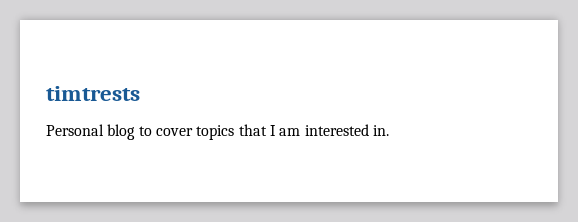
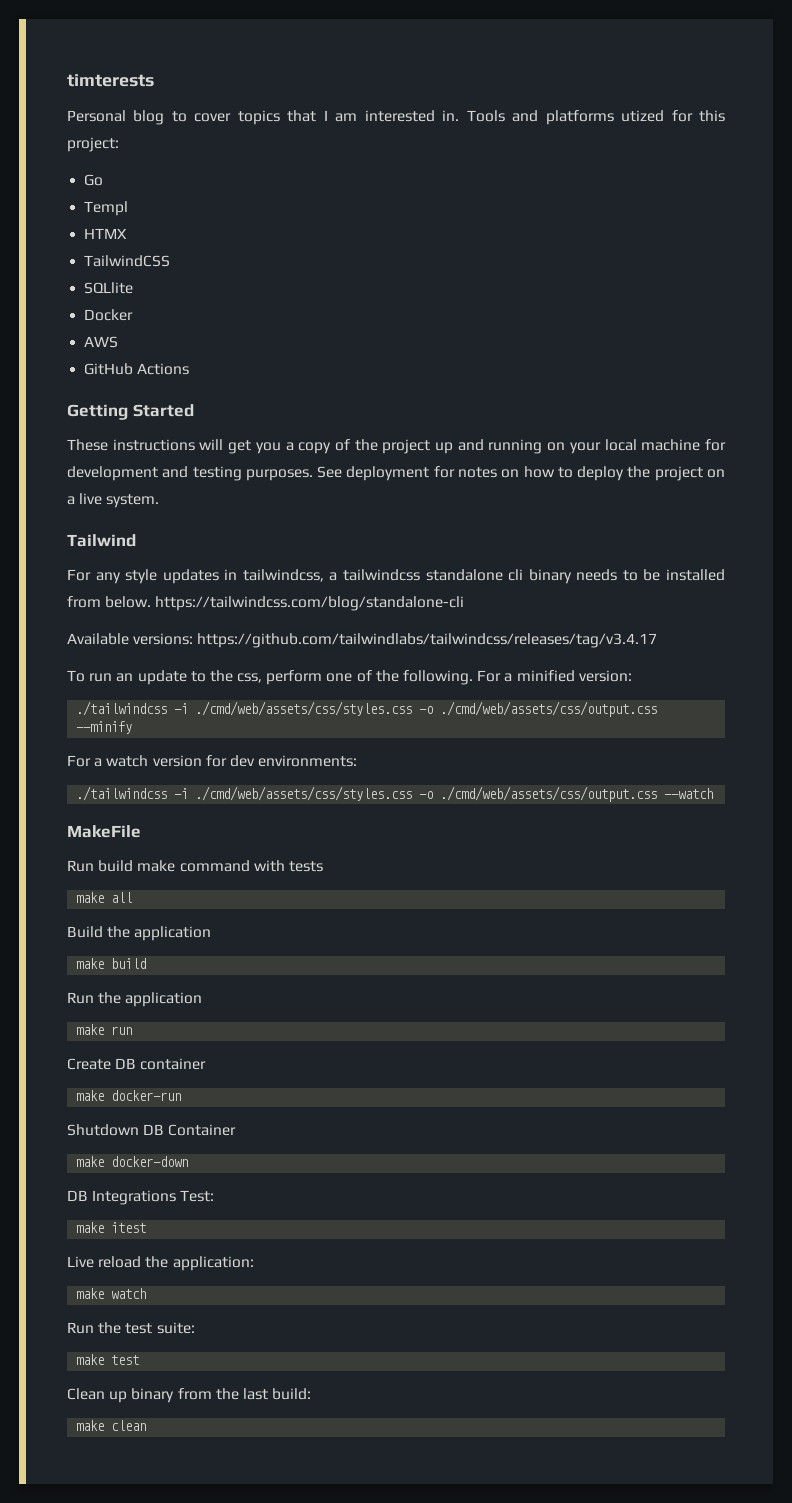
[46,86,140,101] timtrests -> [67,74,154,87] timterests
(389, 130) none -> [466,110,726,125] [67,137,119,152] [84,174,104,186] [84,201,129,216] [84,228,128,239] [84,255,171,267] [84,282,134,294] [84,309,134,321] [84,336,119,348] [84,363,190,375] [67,404,194,420] [67,439,726,454] [67,466,726,481] [67,493,160,508] [67,534,136,547] [67,569,725,584] [67,596,465,611] [67,633,658,648] [67,670,632,685] [76,701,658,717] [76,721,133,734] [67,755,358,767] [76,786,714,802] [67,825,141,838] [67,860,323,872] [76,892,133,903] [67,926,212,941] [76,958,147,969] [67,992,203,1007] [76,1024,133,1035] [67,1058,207,1070] [76,1090,182,1101] [67,1124,237,1136] [76,1156,189,1167] [67,1190,215,1205] [76,1222,147,1233] [67,1256,254,1271] [76,1288,147,1299] [67,1322,195,1334] [76,1354,140,1365] [67,1388,312,1403] [76,1420,147,1431] Tools and platforms utized for this project: // Go // Templ // HTMX // TailwindCSS // SQLlite // Docker // AWS // GitHub Actions // Getting Started // These instructions will get you a copy of the project up and running on your local machine for development and testing purposes. See deployment for notes on how to deploy the project on a live system. // Tailwind // For any style updates in tailwindcss, a tailwindcss standalone cli binary needs to be installed from below. https://tailwindcss.com/blog/standalone-cli // Available versions: https://github.com/tailwindlabs/tailwindcss/releases/tag/v3.4.17 // To run an update to the css, perform one of the following. For a minified version: // ./tailwindcss -i ./cmd/web/assets/css/styles.css -o ./cmd/web/assets/css/output.css --minify // For a watch version for dev environments: // ./tailwindcss -i ./cmd/web/assets/css/styles.css -o ./cmd/web/assets/css/output.css --watch // MakeFile // Run build make command with tests // make all // Build the application // make build // Run the application // make run // Create DB container // make docker-run // Shutdown DB Container // make docker-down // DB Integrations Test: // make itest // Live reload the application: // make watch // Run the test suite: // make test // Clean up binary from the last build: // make clean

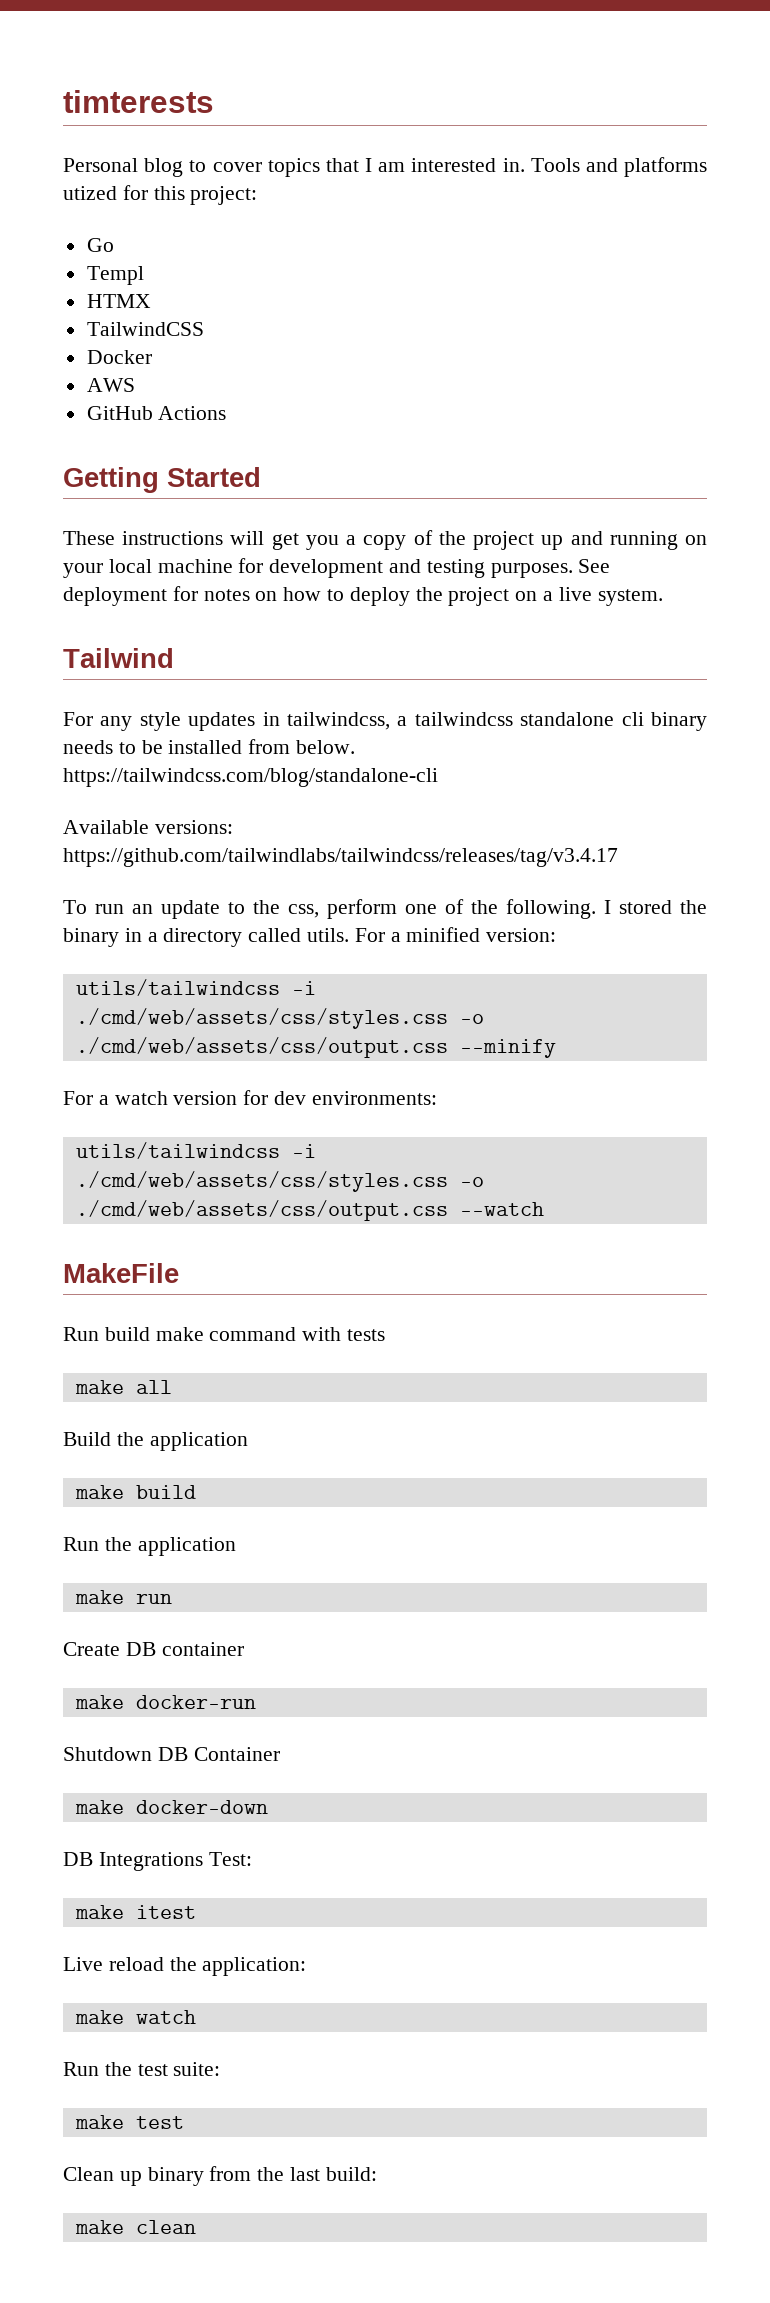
[84,282,134,294] // SQLlite -> (204, 329) none
(474, 677) none -> [604,900,707,914] [63,928,350,947] I stored the binary in a directory called utils.
[76,701,168,716] ./tailwindcss -> [75,979,280,996] utils/tailwindcss
[76,786,168,801] ./tailwindcss -> [75,1142,280,1159] utils/tailwindcss

